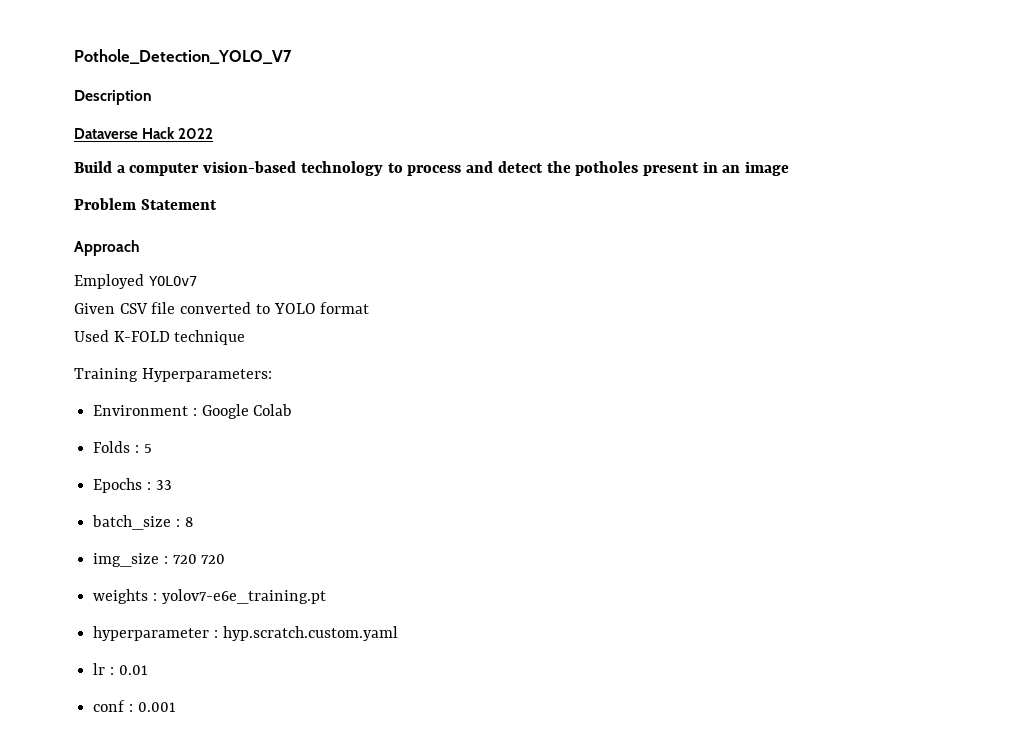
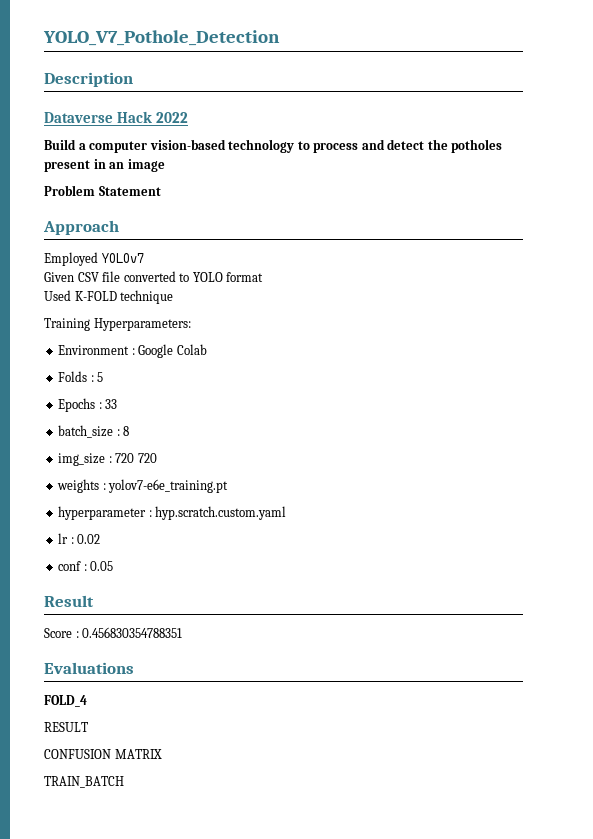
[74,49,292,64] Pothole_Detection_YOLO_V7 -> [43,30,280,46] YOLO_V7_Pothole_Detection
[118,665,148,675] 0.01 -> [77,534,101,544] 0.02
[137,702,176,712] 0.001 -> [90,561,114,571] [44,595,94,607] [44,627,183,638] [44,662,134,674] [44,695,87,707] [44,722,88,732] [44,749,162,759] [44,776,124,788] 0.05 // Result // Score : 0.456830354788351 // Evaluations // FOLD_4 // RESULT // CONFUSION MATRIX // TRAIN_BATCH

